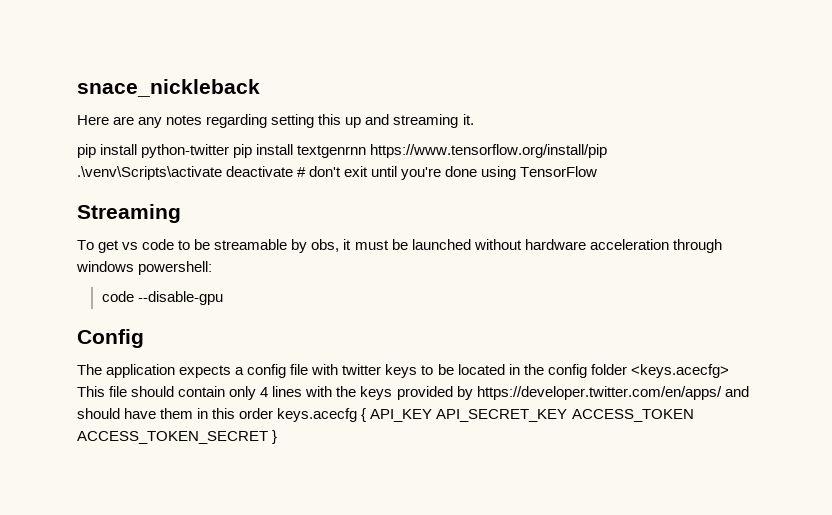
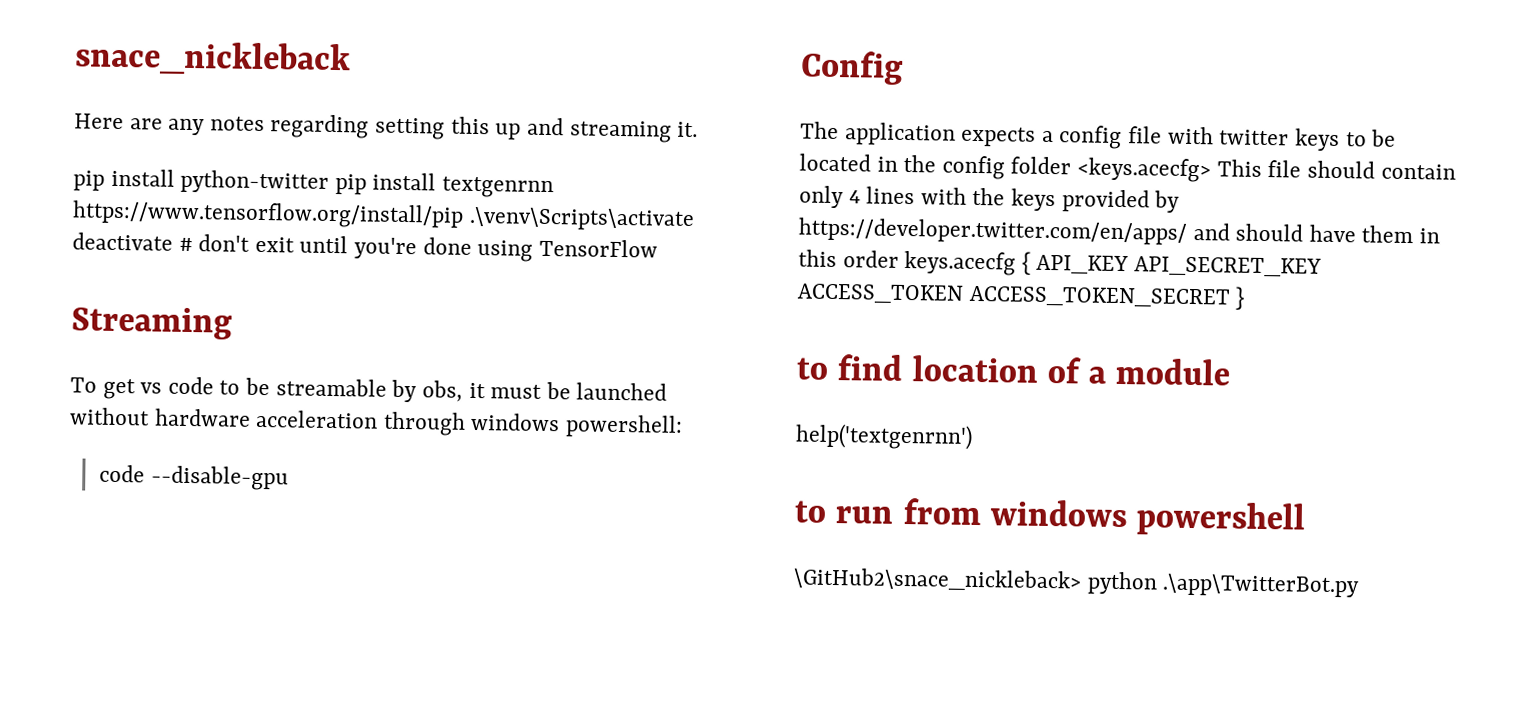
(278, 437) none -> [796,354,1232,386] [795,423,973,450] [794,497,1307,537] [793,567,1361,598] // to find location of a module // help('textgenrnn') // to run from windows powershell // \GitHub2\snace_nickleback> python .\app\TwitterBot.py

